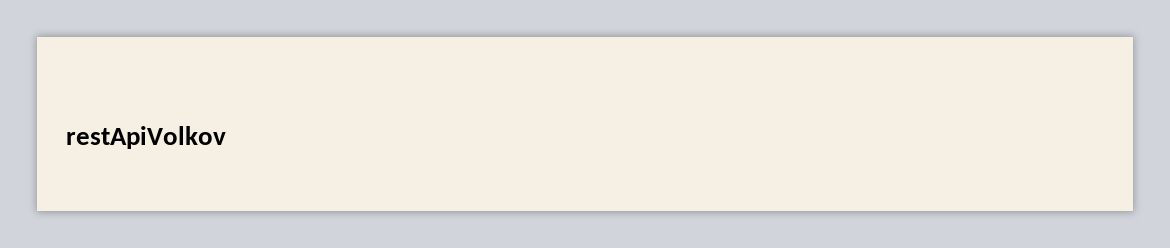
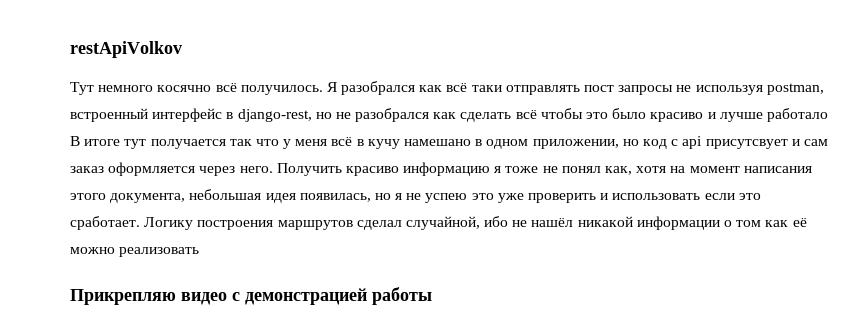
(226, 137) none -> [70,81,824,95] [70,108,828,122] [70,136,828,149] [70,162,812,176] [70,189,761,203] [70,216,807,230] [70,247,200,257] [70,287,432,305] // Тут немного косячно всё получилось. Я разобрался как всё таки отправлять пост запросы не используя postman, встроенный интерфейс в django-rest, но не разобрался как сделать всё чтобы это было красиво и лучше работало В итоге тут получается так что у меня всё в кучу намешано в одном приложении, но код с api присутсвует и сам заказ оформляется через него. Получить красиво информацию я тоже не понял как, хотя на момент написания этого документа, небольшая идея появилась, но я не успею это уже проверить и использовать если это сработает. Логику построения маршрутов сделал случайной, ибо не нашёл никакой информации о том как её можно реализовать // Прикрепляю видео с демонстрацией работы

